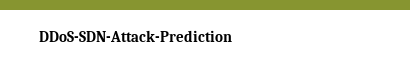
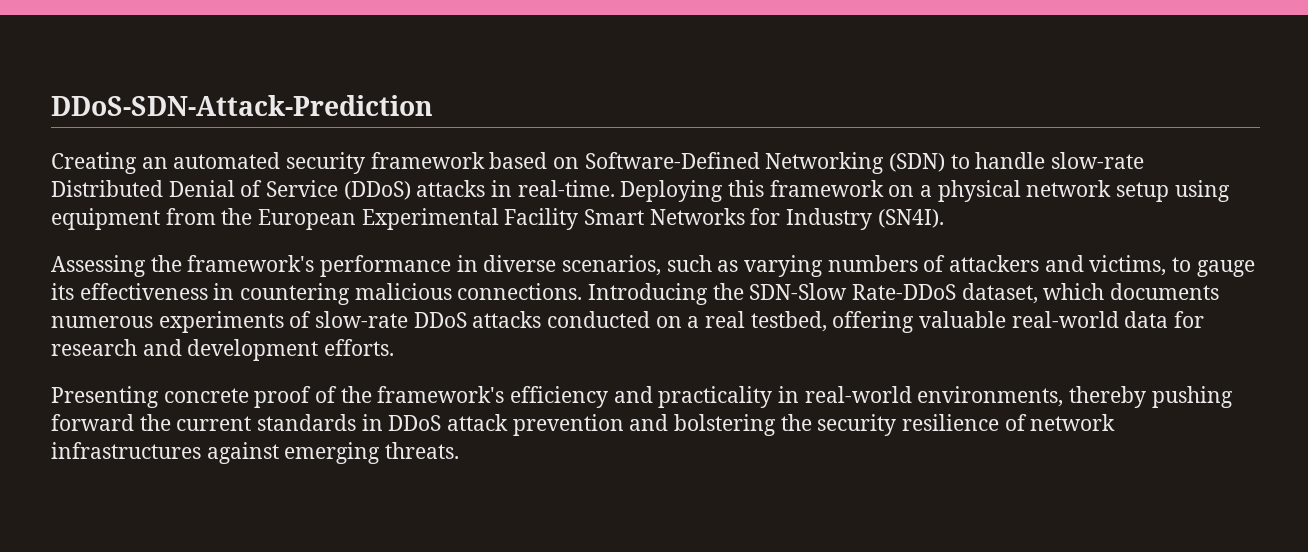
(232, 36) none -> [51,152,1145,174] [51,180,1230,202] [51,208,944,230] [51,255,1255,277] [51,283,1220,305] [51,311,1205,333] [51,339,395,361] [51,386,1233,408] [51,414,1116,436] [51,442,460,464] // Creating an automated security framework based on Software-Defined Networking (SDN) to handle slow-rate Distributed Denial of Service (DDoS) attacks in real-time. Deploying this framework on a physical network setup using equipment from the European Experimental Facility Smart Networks for Industry (SN4I). // Assessing the framework's performance in diverse scenarios, such as varying numbers of attackers and victims, to gauge its effectiveness in countering malicious connections. Introducing the SDN-Slow Rate-DDoS dataset, which documents numerous experiments of slow-rate DDoS attacks conducted on a real testbed, offering valuable real-world data for research and development efforts. // Presenting concrete proof of the framework's efficiency and practicality in real-world environments, thereby pushing forward the current standards in DDoS attack prevention and bolstering the security resilience of network infrastructures against emerging threats.

